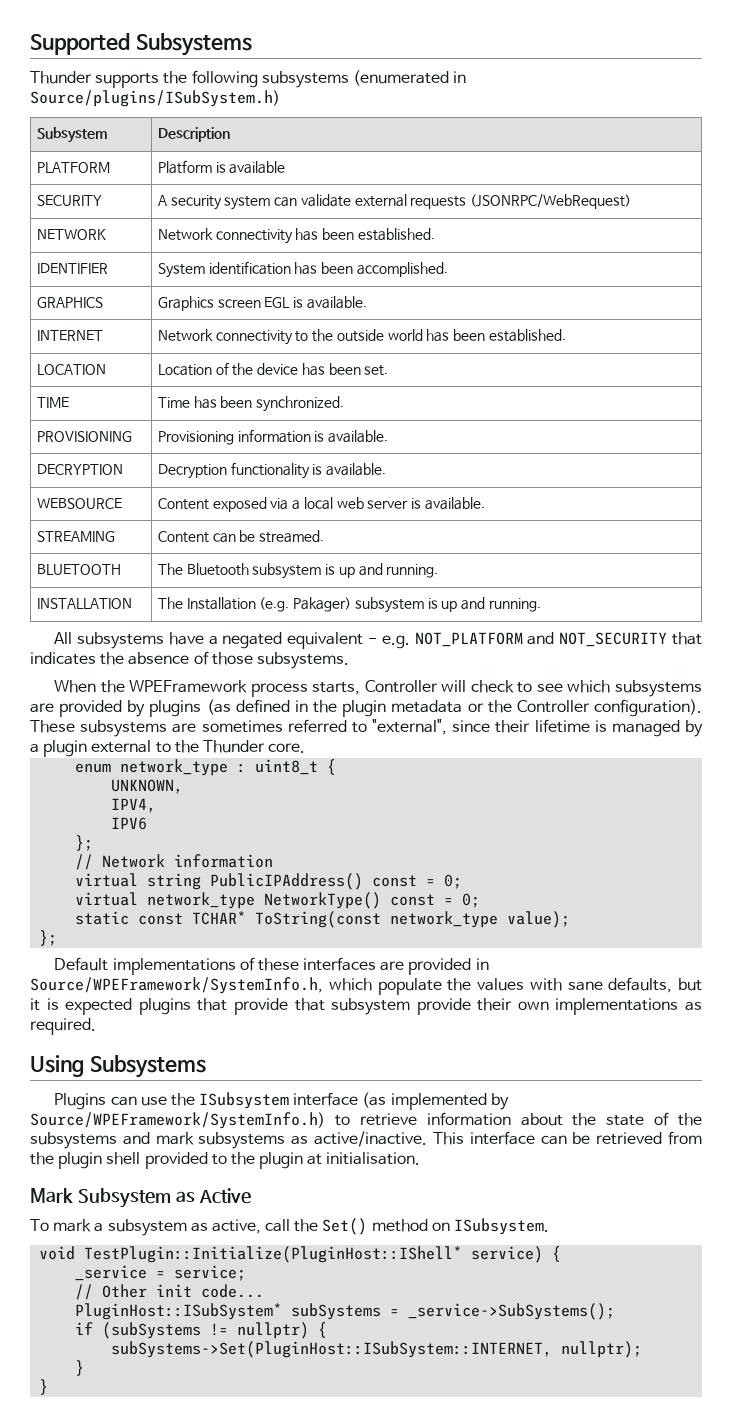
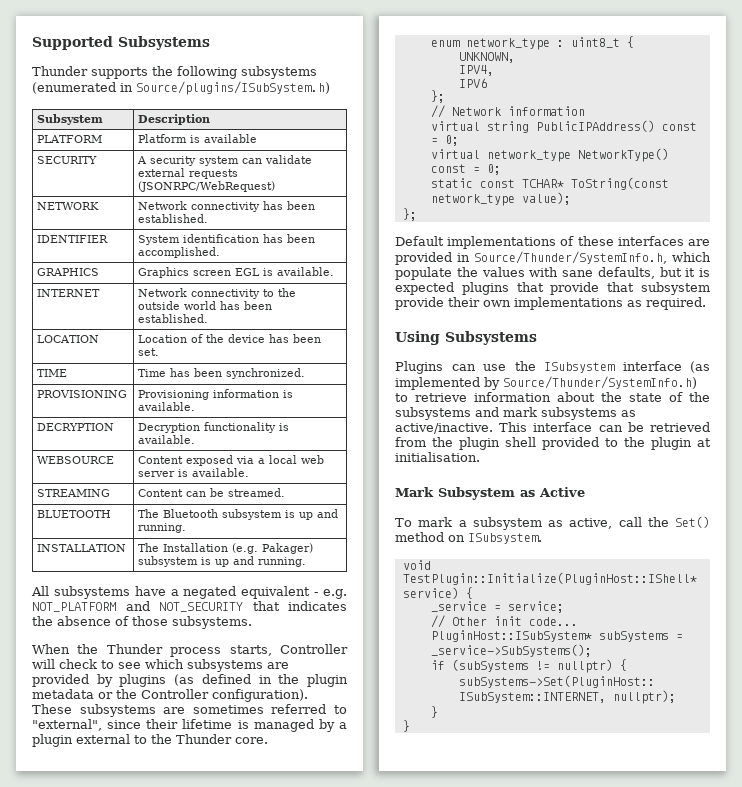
[129,680,248,693] WPEFramework -> [106,644,163,654] Thunder
[30,977,323,994] Source/WPEFramework/SystemInfo.h, -> [474,251,667,264] Source/Thunder/SystemInfo.h,
[30,1112,325,1129] Source/WPEFramework/SystemInfo.h) -> [503,376,697,389] Source/Thunder/SystemInfo.h)

